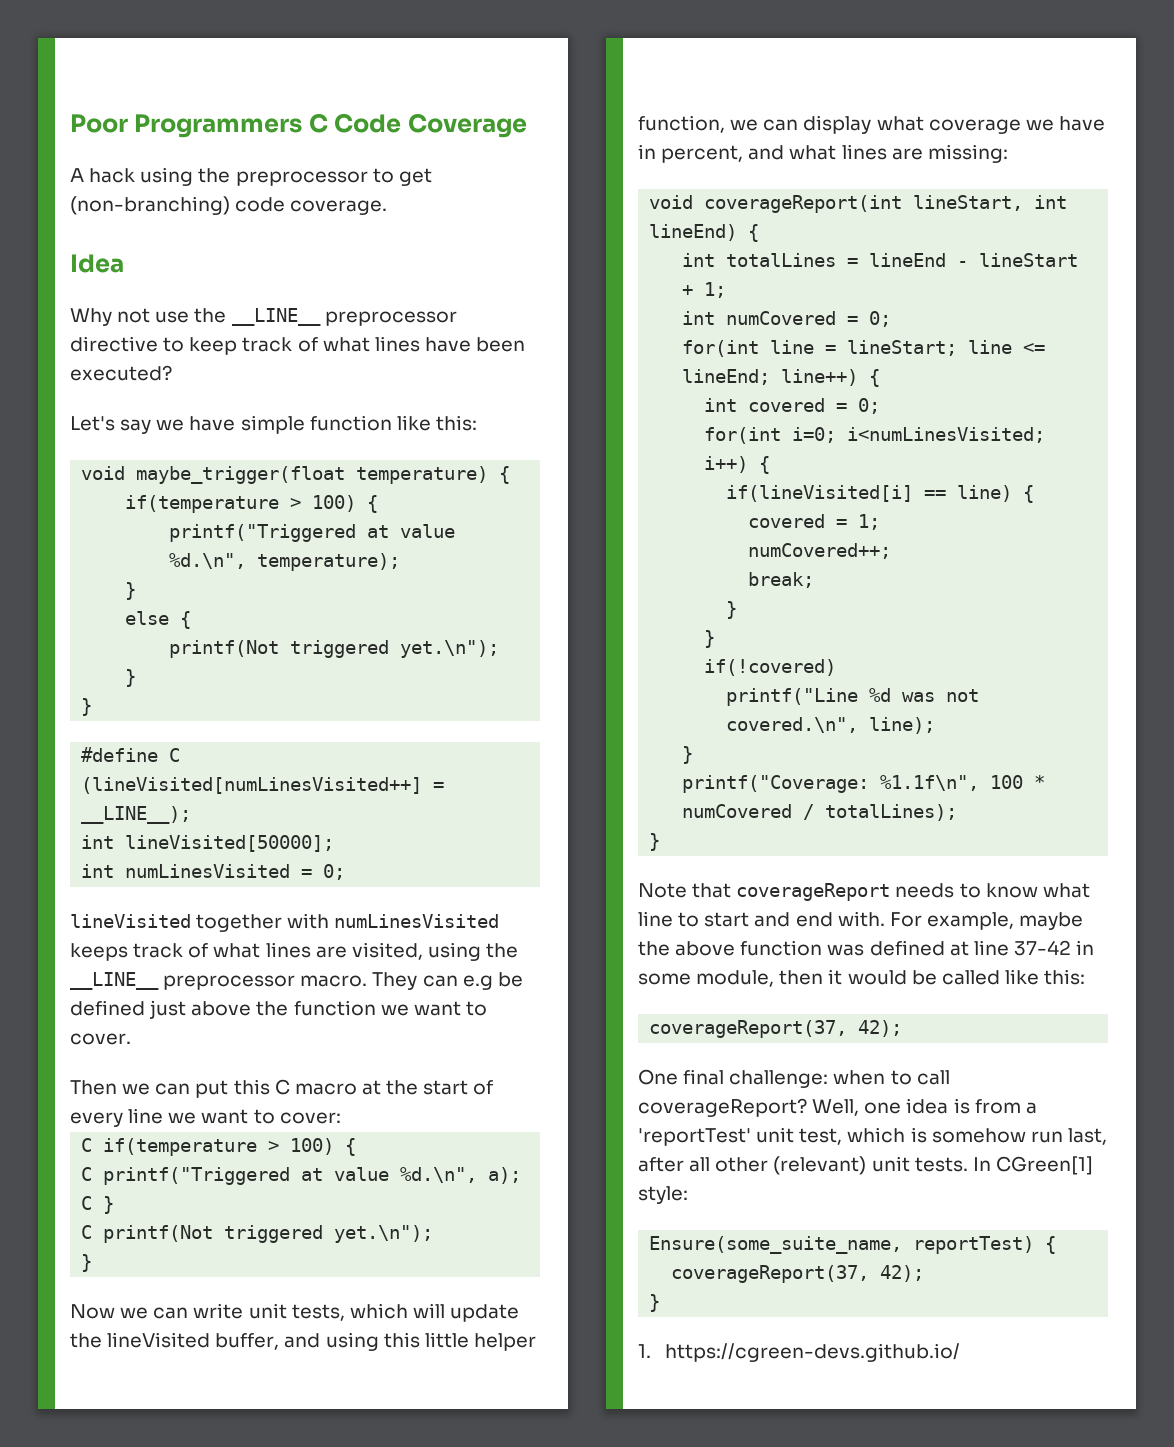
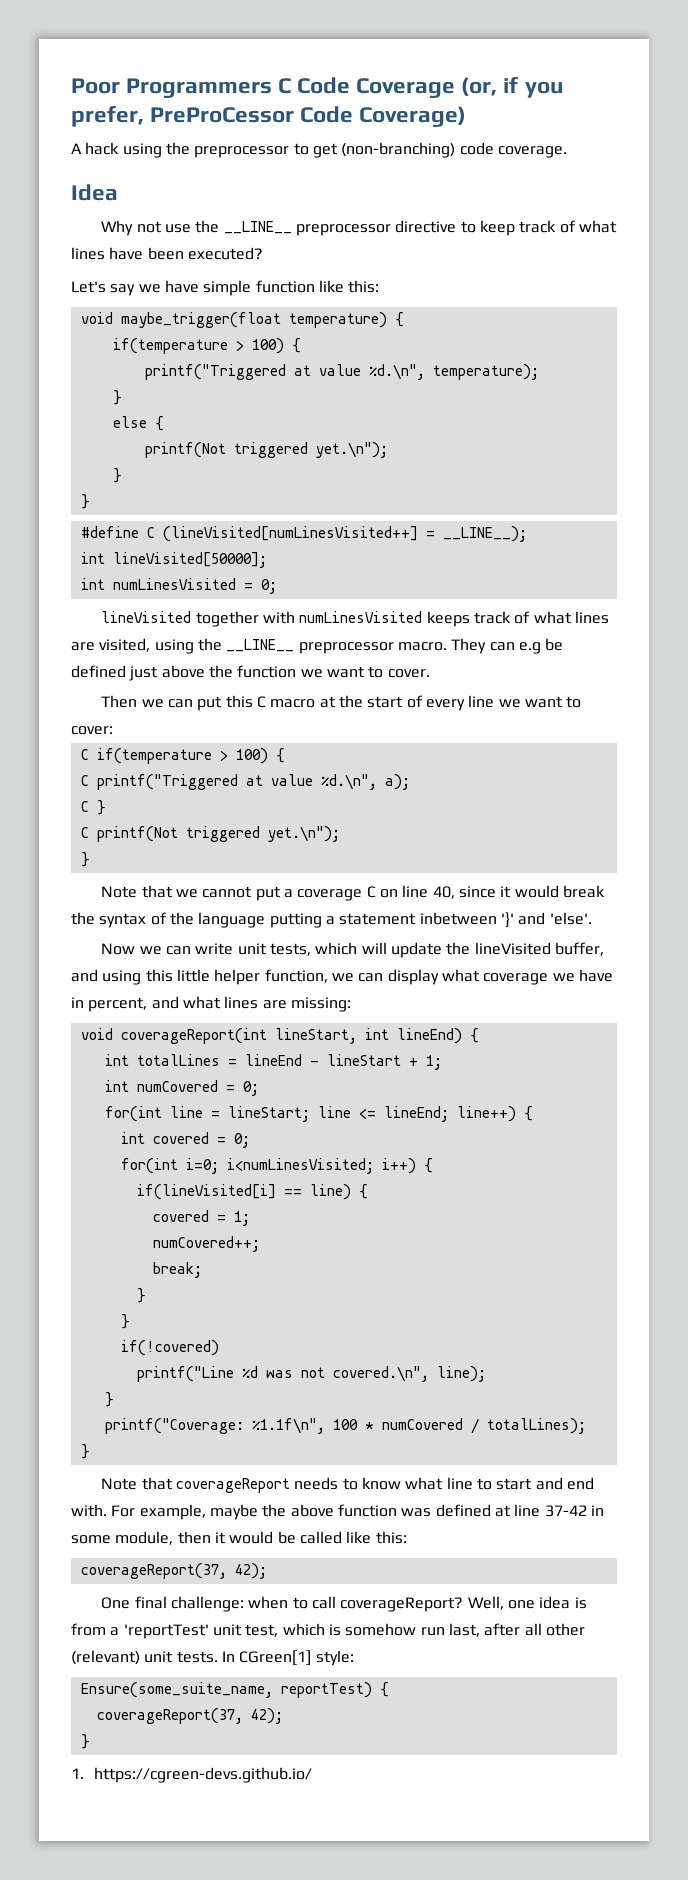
(527, 125) none -> [461,77,563,98] [71,106,467,127] (or, if you prefer, PreProCessor Code Coverage)
(93, 1263) none -> [101,885,605,901] [71,912,592,928] // Note that we cannot put a coverage C on line 40, since it would break the syntax of the language putting a statement inbetween '}' and 'else'.

